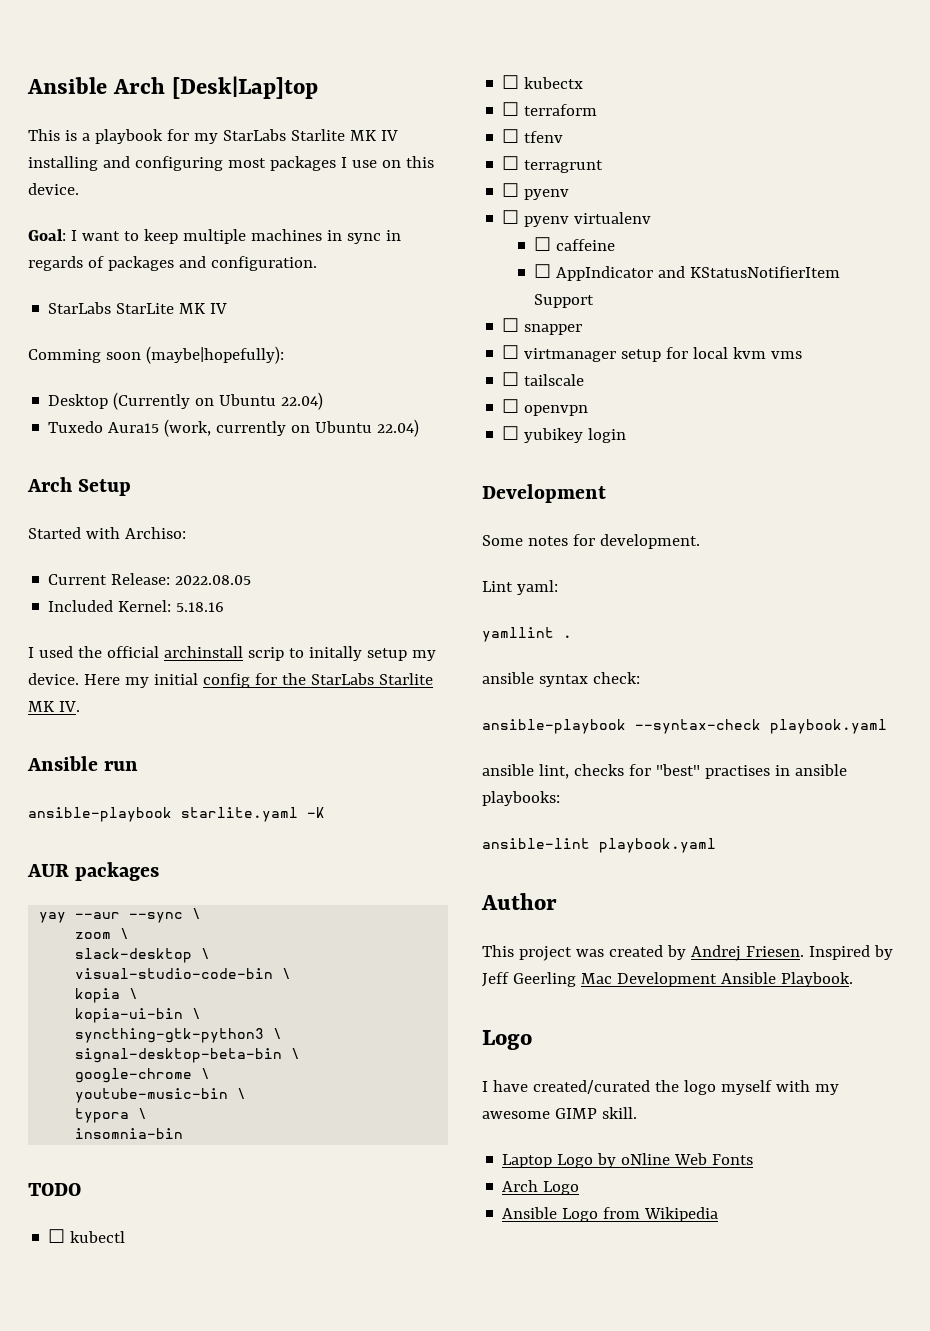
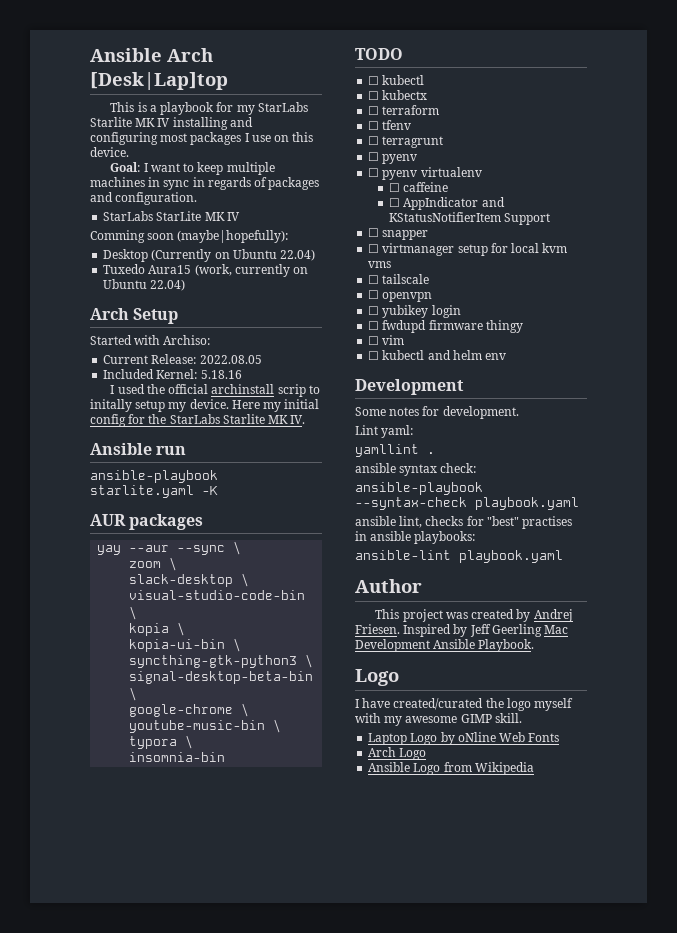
(627, 435) none -> [368,320,523,333] [368,335,405,345] [368,350,507,360] // ☐ fwdupd firmware thingy // ☐ vim // ☐ kubectl and helm env

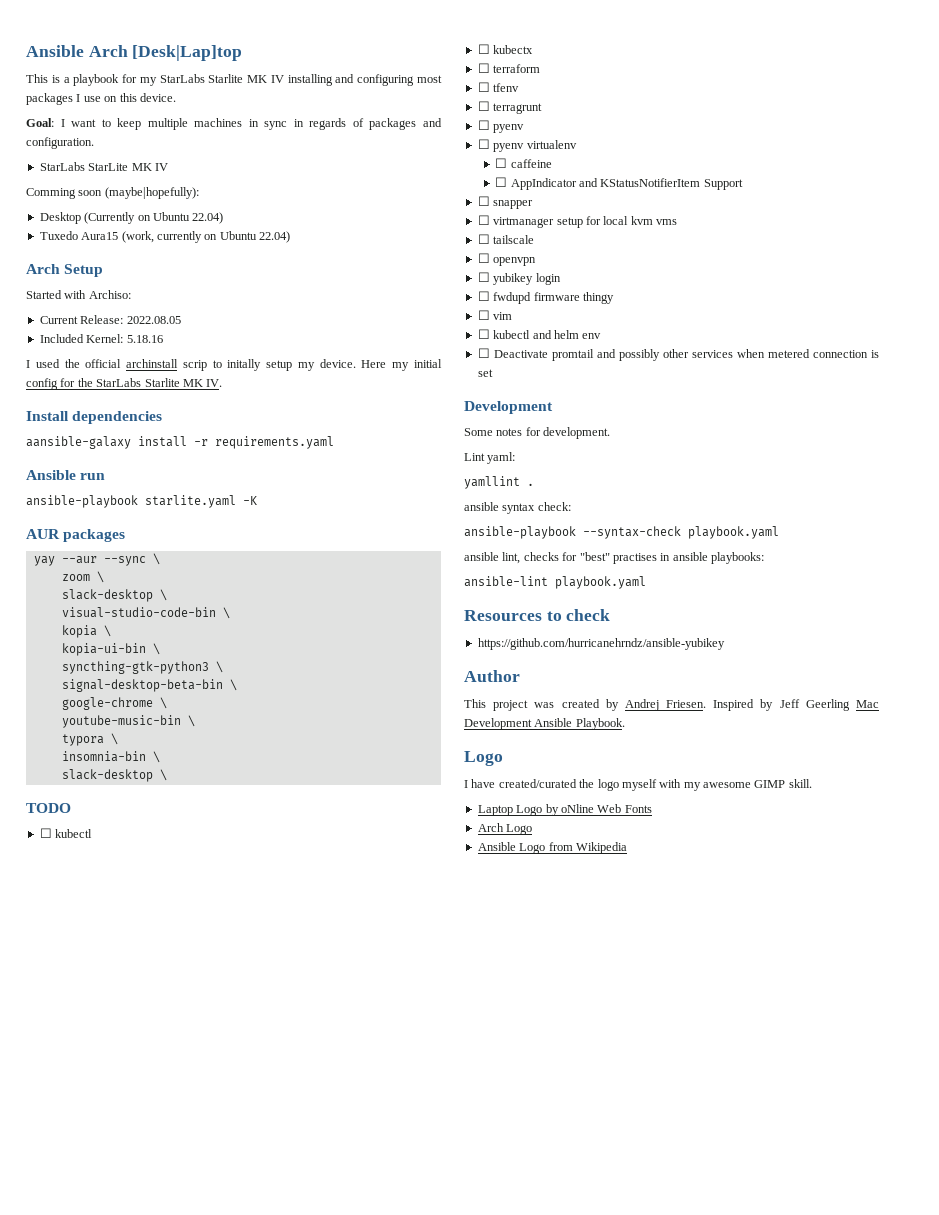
(306, 419) none -> [26,411,163,424] [26,436,334,449] // Install dependencies // aansible-galaxy install -r requirements.yaml
(226, 757) none -> [152,751,160,763] [61,769,167,782] \ // slack-desktop \
(507, 356) none -> [477,348,879,361] [477,369,493,377] // ☐ Deactivate promtail and possibly other services when metered connection is set
(563, 556) none -> [464,609,611,621] [477,638,725,650] // Resources to check // https://github.com/hurricanehrndz/ansible-yubikey

